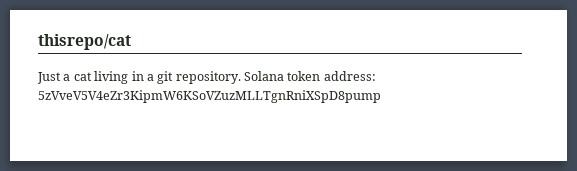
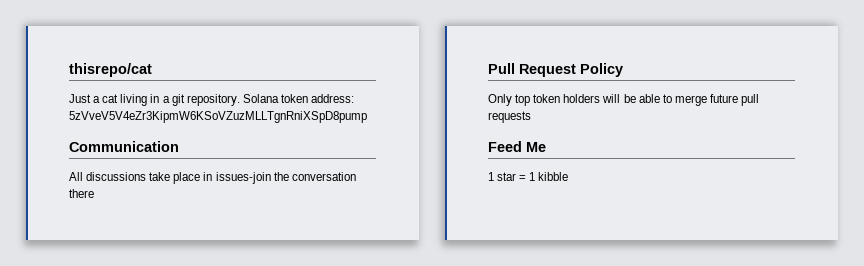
(381, 96) none -> [69,141,179,152] [69,172,356,184] [69,189,94,198] [488,63,623,77] [488,94,760,106] [488,111,531,123] [488,141,546,152] [488,172,569,181] // Communication // All discussions take place in issues-join the conversation there // Pull Request Policy // Only top token holders will be able to merge future pull requests // Feed Me // 1 star = 1 kibble

